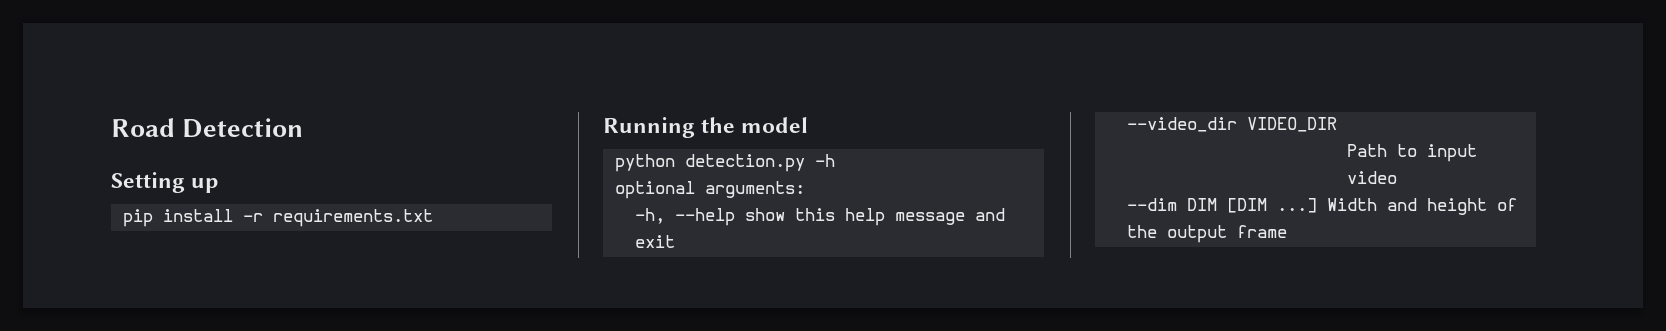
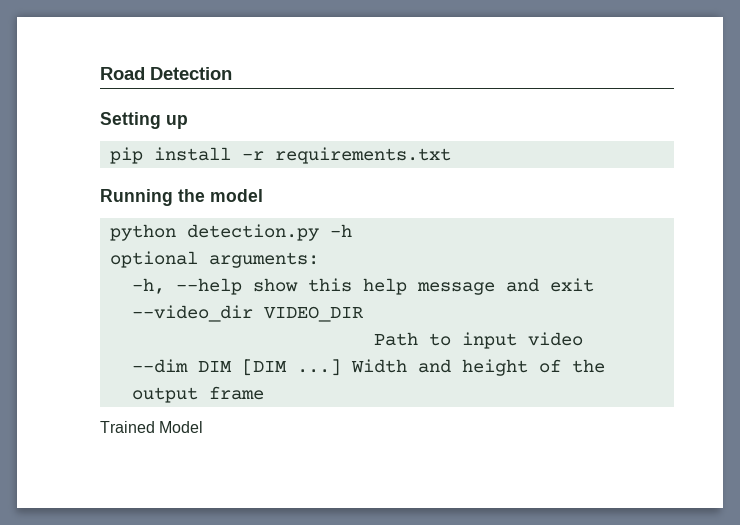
(1287, 231) none -> [100,421,204,433] // Trained Model

